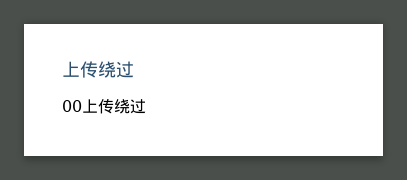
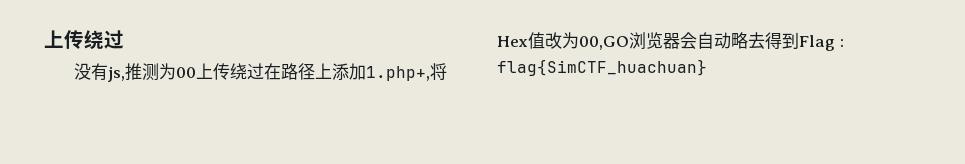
[62,99,146,114] 00上传绕过 -> [74,63,448,82] [497,32,844,51] [497,59,707,76] 没有js,推测为00上传绕过在路径上添加1.php+,将Hex值改为00,GO浏览器会自动略去得到Flag : flag{SimCTF_huachuan}

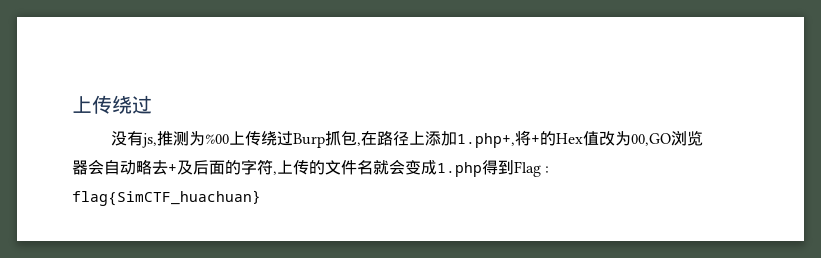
[176,63,265,80] 00上传绕过 -> [205,130,362,148] %00上传绕过Burp抓包,
(448, 71) none -> [531,131,557,146] +的
(765, 40) none -> [168,159,482,177] +及后面的字符,上传的文件名就会变成1.php

